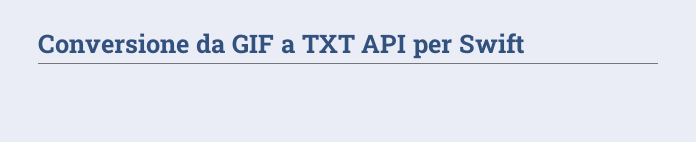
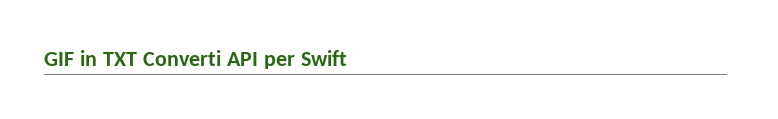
[38,33,355,54] Conversione da GIF a TXT -> [44,50,221,66] GIF in TXT Converti

